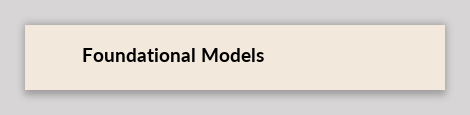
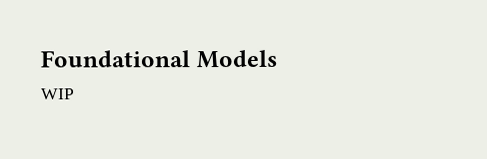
(264, 55) none -> [41,88,75,100] // WIP

